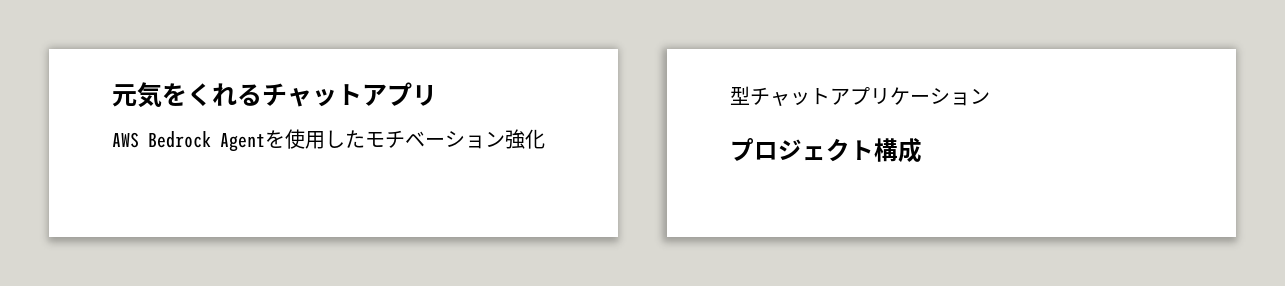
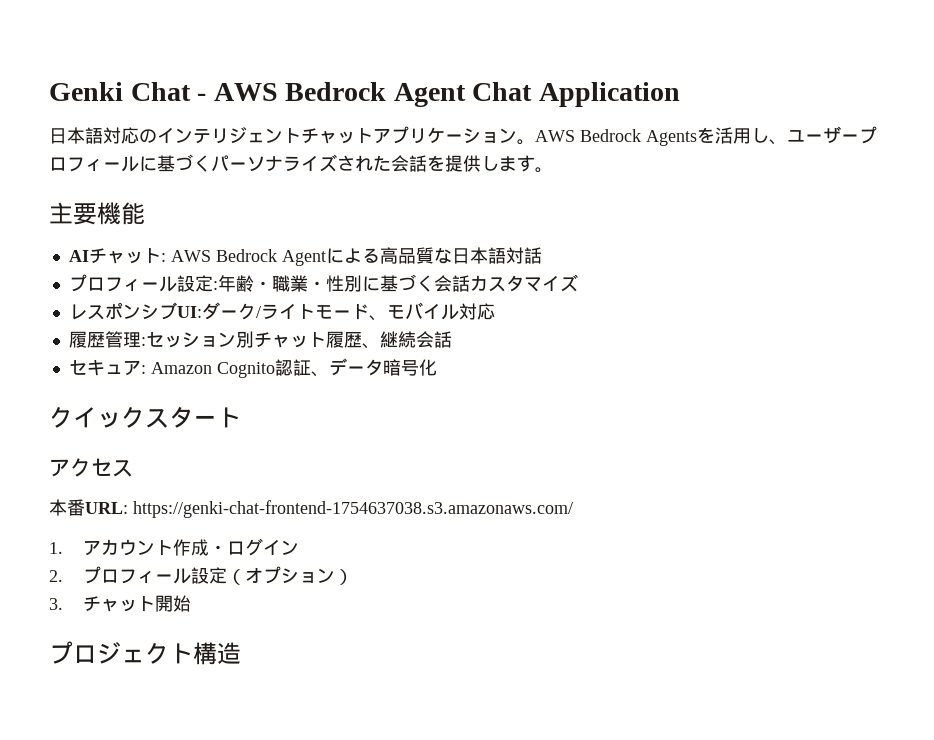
[112,82,437,108] [112,129,545,152] [730,86,750,105] 元気をくれるチャットアプリ // AWS Bedrock Agentを使用したモチベーション強化型 -> [49,82,680,107] [49,127,301,144] Genki Chat - AWS Bedrock Agent Chat Application // 日本語対応のインテリジェント
(990, 96) none -> [517,126,877,146] [49,154,553,173] [49,202,145,225] [68,247,542,266] [68,274,578,292] [68,302,495,321] [68,331,452,349] [68,358,437,378] [49,406,241,428] [49,458,133,477] [49,499,573,518] [49,538,300,556] [49,566,354,585] [49,595,192,612] 。AWS Bedrock Agentsを活用し、ユーザープロフィールに基づくパーソナライズされた会話を提供します。 // 主要機能 // AIチャット: AWS Bedrock Agentによる高品質な日本語対話 // プロフィール設定:年齢・職業・性別に基づく会話カスタマイズ // レスポンシブUI:ダーク/ライトモード、モバイル対応 // 履歴管理:セッション別チャット履歴、継続会話 // セキュア: Amazon Cognito認証、データ暗号化 // クイックスタート // アクセス // 本番URL: https://genki-chat-frontend-1754637038.s3.amazonaws.com/ // 1.アカウント作成・ログイン // 2.プロフィール設定（オプション） // 3.チャット開始
[898,138,922,163] 成 -> [217,642,241,664] 造

